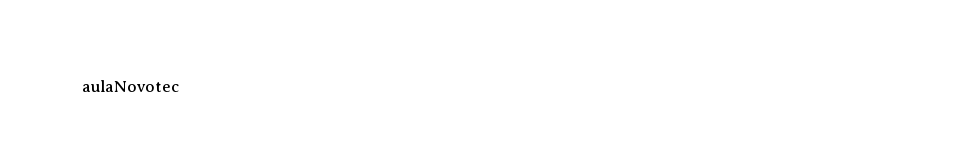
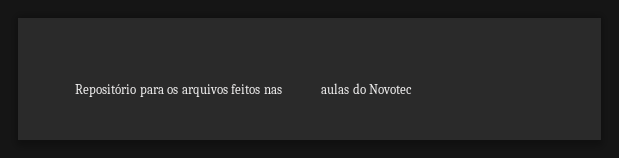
[82,80,179,92] aulaNovotec -> [75,83,413,97] Repositório para os arquivos feitos nas aulas do Novotec

